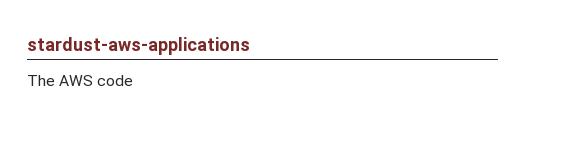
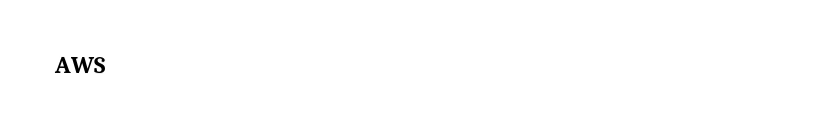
[27,37,250,55] [27,75,134,86] stardust-aws-applications // The AWS code -> [53,56,106,74] AWS

